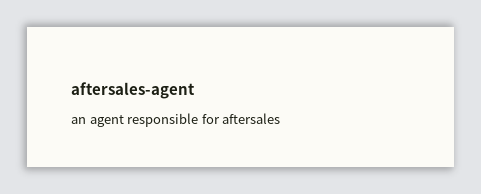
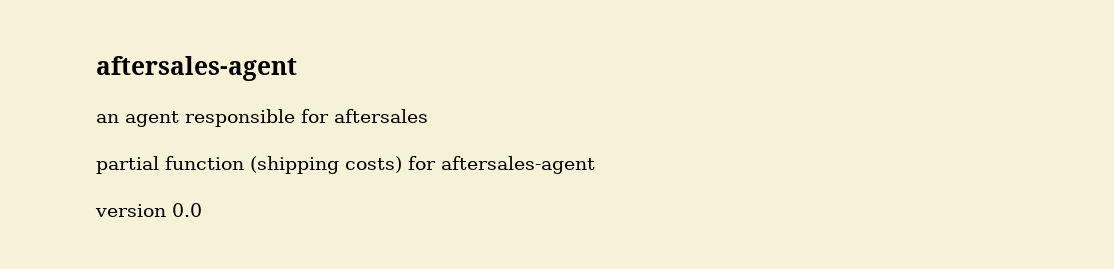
(281, 118) none -> [96,156,595,174] [95,203,202,217] // partial function (shipping costs) for aftersales-agent // version 0.0

